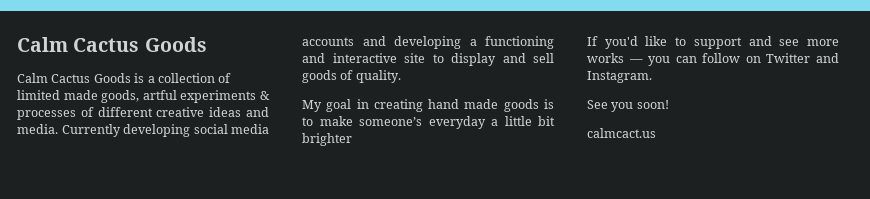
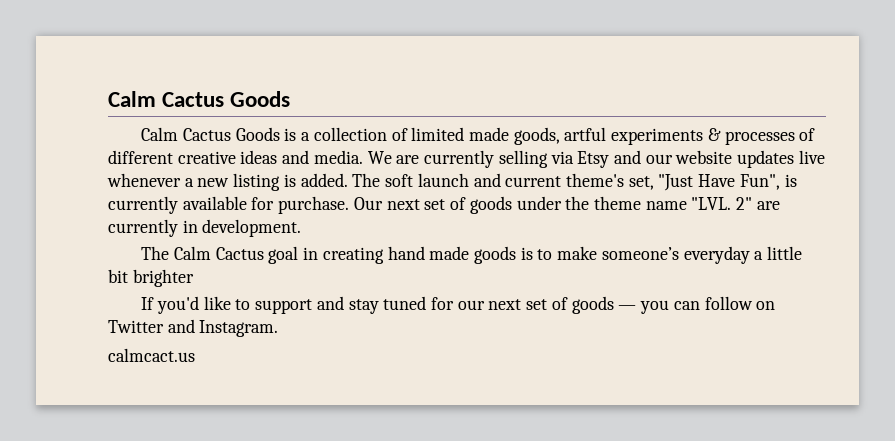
[61,124,269,137] [302,36,554,49] [302,53,554,66] [302,70,401,83] [302,100,322,112] Currently developing social media accounts and developing a functioning and interactive site to display and sell goods of quality. // My -> [367,150,825,168] [107,173,797,191] [108,196,780,214] [108,219,302,237] [141,246,264,260] We are currently selling via Etsy and our website updates live whenever a new listing is added. The soft launch and current theme's set, "Just Have Fun", is currently available for purchase. Our next set of goods under the theme name "LVL. 2" are currently in development. // The Calm Cactus
[779,39,839,46] [587,53,624,63] see more works -> [348,296,614,314] stay tuned for our next set of goods
[587,100,669,112] // See you soon! -> (279, 328) none

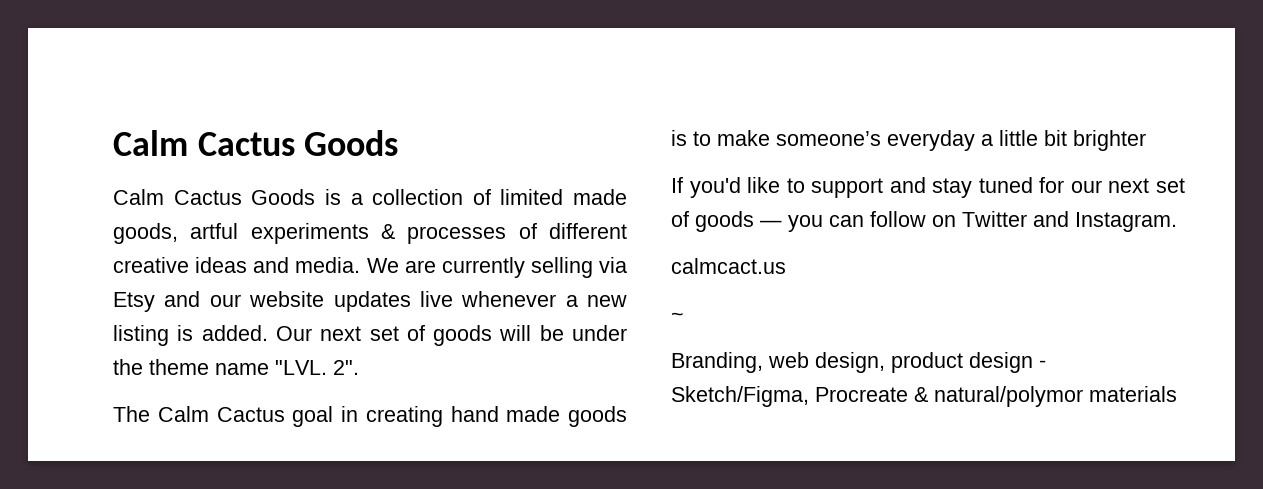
[352,173,797,191] [108,196,350,214] The soft launch and current theme's set, "Just Have Fun", is currently available for purchase. -> (268, 333) none
(512, 205) none -> [499,325,564,341] will be
[736,197,780,210] [108,219,302,237] 2" are currently in development. -> [333,360,359,375] 2".
(195, 355) none -> [671,312,684,321] [671,352,1046,373] [671,386,1177,407] // ~ // Branding, web design, product design - Sketch/Figma, Procreate & natural/polymor materials

